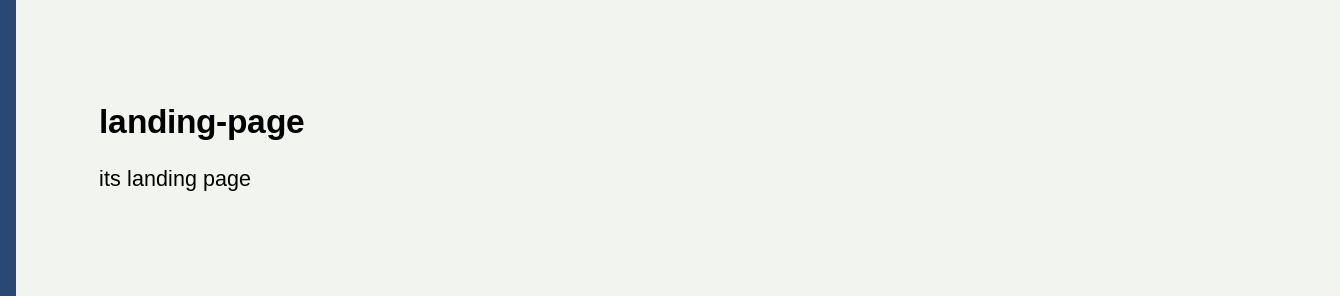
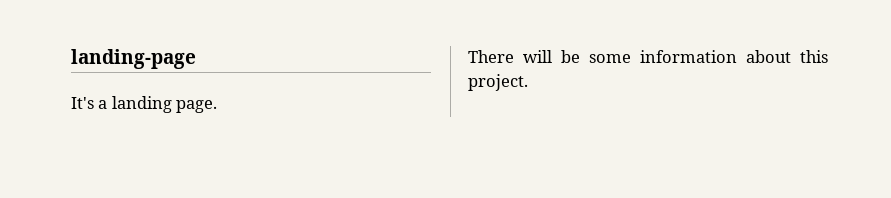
[99,170,251,191] its landing page -> [71,96,218,113] [468,50,828,63] [468,74,528,91] It's a landing page. // There will be some information about this project.

